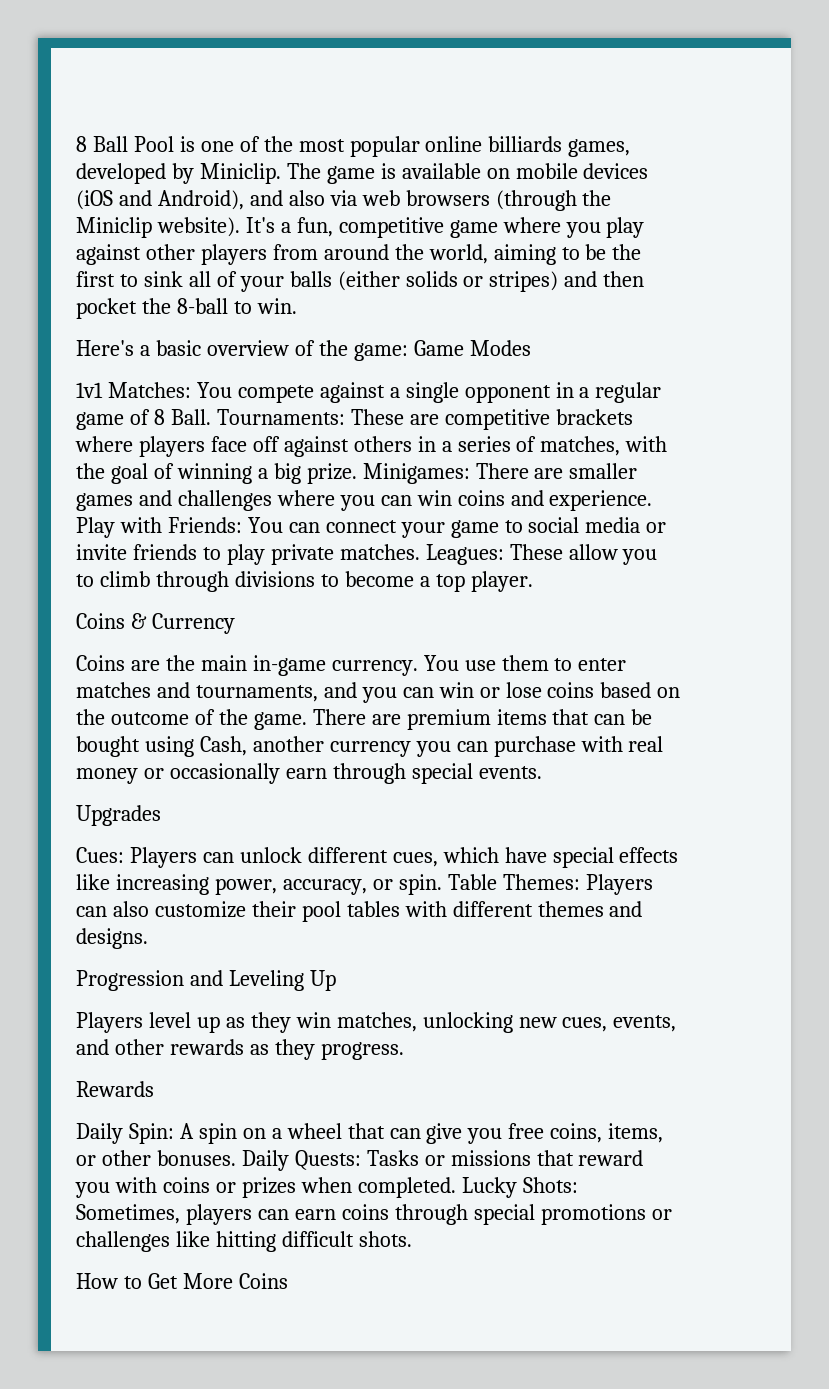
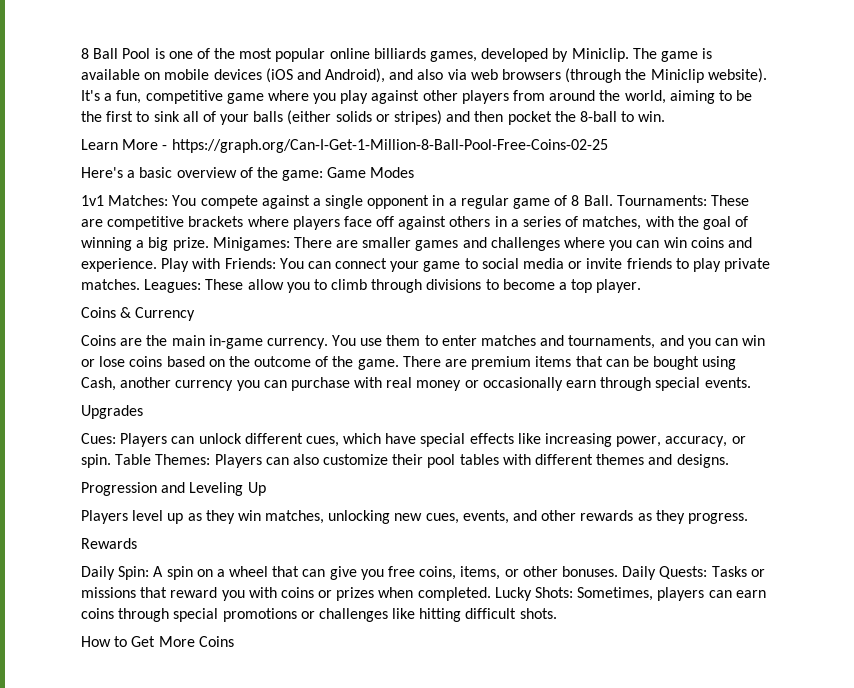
(297, 306) none -> [81,139,608,153] // Learn More - https://graph.org/Can-I-Get-1-Million-8-Ball-Pool-Free-Coins-02-25

